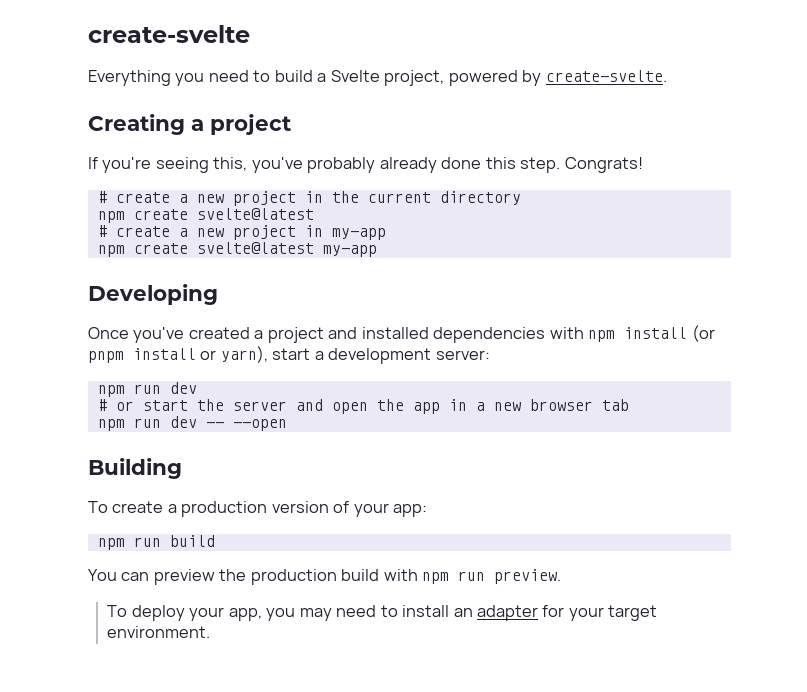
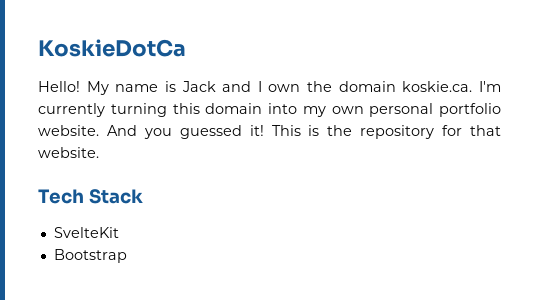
[88,25,250,43] [88,70,667,86] [88,114,291,135] [88,157,643,173] [97,191,521,206] [97,208,314,223] [97,225,386,240] [97,242,377,257] [88,284,218,305] [88,325,715,343] [88,346,490,364] [97,382,197,397] [97,399,629,414] [97,416,287,431] [88,458,182,479] [88,501,428,517] [97,535,215,550] [88,569,562,585] [107,605,658,621] [107,626,211,638] create-svelte // Everything you need to build a Svelte project, powered by create-svelte. // Creating a project // If you're seeing this, you've probably already done this step. Congrats! // # create a new project in the current directory // npm create svelte@latest // # create a new project in my-app // npm create svelte@latest my-app // Developing // Once you've created a project and installed dependencies with npm install (or pnpm install or yarn), start a development server: // npm run dev // # or start the server and open the app in a new browser tab // npm run dev -- --open // Building // To create a production version of your app: // npm run build // You can preview the production build with npm run preview. // To deploy your app, you may need to install an adapter for your target environment. -> [38,39,186,57] [38,81,501,95] [38,103,501,117] [38,125,501,139] [38,147,99,158] [38,189,143,204] [53,227,119,238] [53,249,127,263] KoskieDotCa // Hello! My name is Jack and I own the domain koskie.ca. I'm currently turning this domain into my own personal portfolio website. And you guessed it! This is the repository for that website. // Tech Stack // SvelteKit // Bootstrap

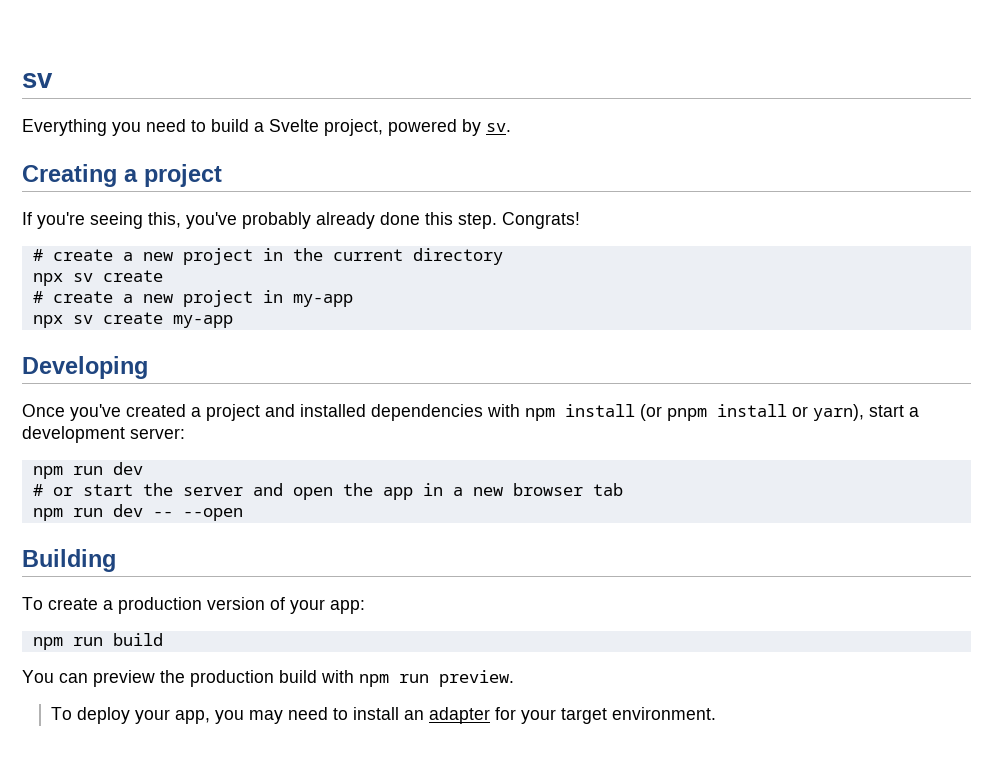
[38,39,186,57] [38,81,501,95] [38,103,501,117] [38,125,501,139] [38,147,99,158] [38,189,143,204] [53,227,119,238] [53,249,127,263] KoskieDotCa // Hello! My name is Jack and I own the domain koskie.ca. I'm currently turning this domain into my own personal portfolio website. And you guessed it! This is the repository for that website. // Tech Stack // SvelteKit // Bootstrap -> [22,73,53,88] [22,119,511,136] [22,164,222,187] [22,212,580,229] [32,248,503,265] [32,270,163,286] [32,290,353,307] [32,312,233,328] [22,356,148,379] [22,404,919,421] [22,426,185,443] [32,462,143,479] [32,483,623,500] [32,504,243,521] [22,549,116,572] [22,597,365,614] [32,633,163,650] [22,670,514,687] [51,707,717,724] sv // Everything you need to build a Svelte project, powered by sv. // Creating a project // If you're seeing this, you've probably already done this step. Congrats! // # create a new project in the current directory // npx sv create // # create a new project in my-app // npx sv create my-app // Developing // Once you've created a project and installed dependencies with npm install (or pnpm install or yarn), start a development server: // npm run dev // # or start the server and open the app in a new browser tab // npm run dev -- --open // Building // To create a production version of your app: // npm run build // You can preview the production build with npm run preview. // To deploy your app, you may need to install an adapter for your target environment.

